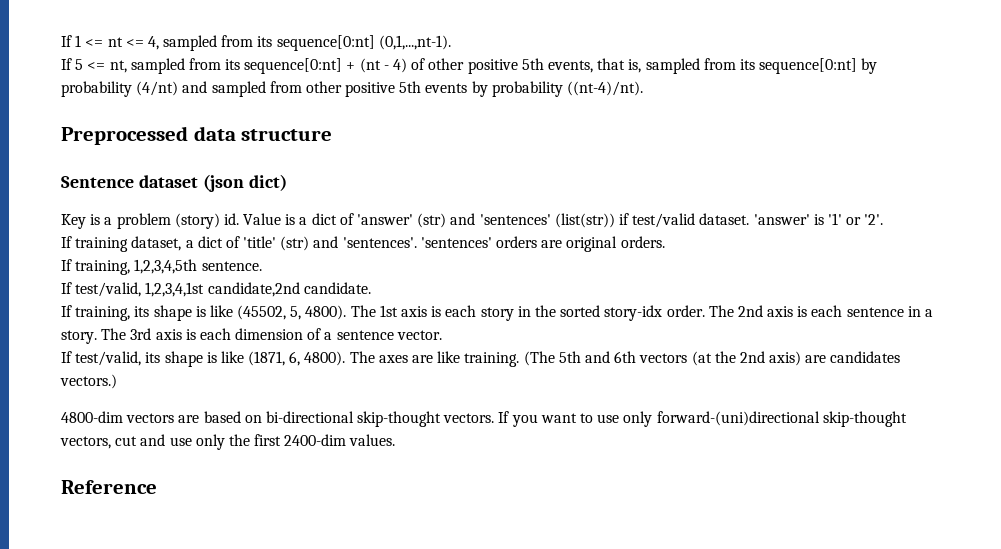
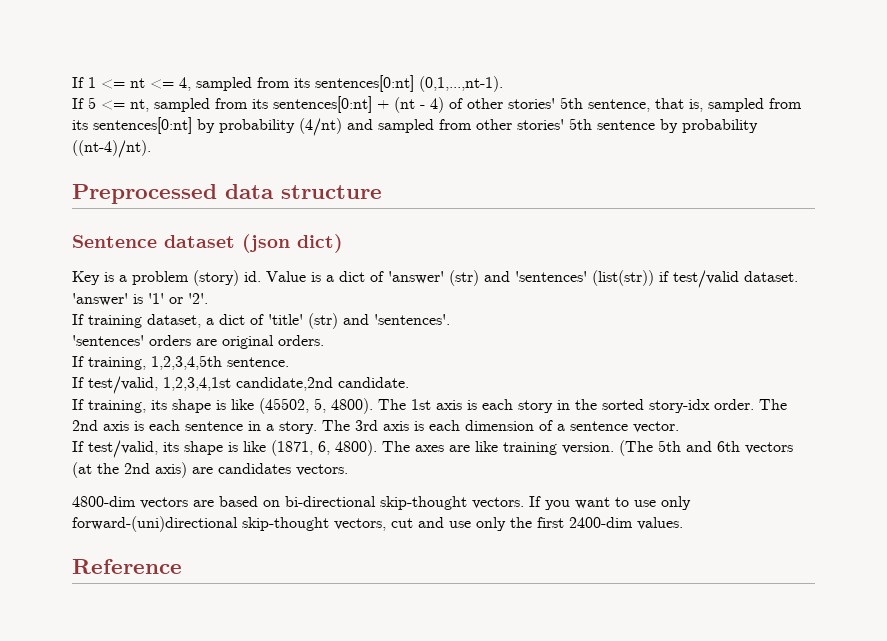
[276,35,375,51] sequence[0:nt] -> [315,75,414,92] sentences[0:nt]
[244,58,343,74] sequence[0:nt] -> [273,96,372,113] sentences[0:nt]
[467,58,593,74] positive 5th events, -> [508,97,650,112] stories' 5th sentence,
[759,58,858,74] sequence[0:nt] -> [93,117,192,134] sentences[0:nt]
[345,81,468,97] positive 5th events -> [517,118,655,130] stories' 5th sentence
(417, 242) none -> (450, 319) //
[464,352,520,367] training. -> [503,442,614,455] training version.
[60,374,117,389] vectors.) -> [296,464,348,476] vectors.

